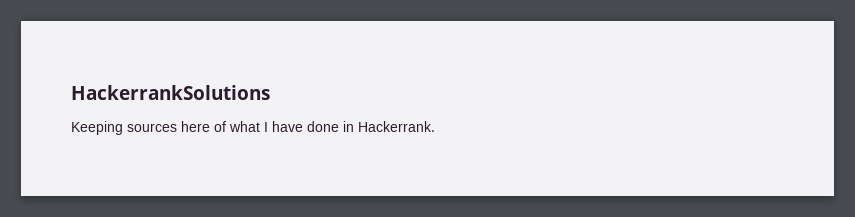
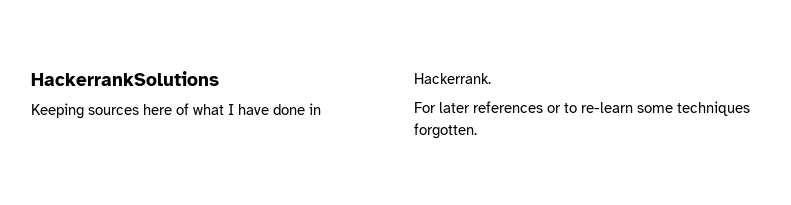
(435, 126) none -> [414,101,750,116] [414,123,477,139] // For later references or to re-learn some techniques forgotten.

